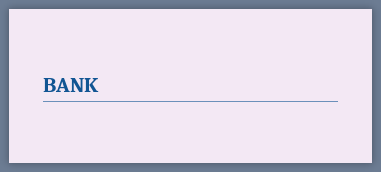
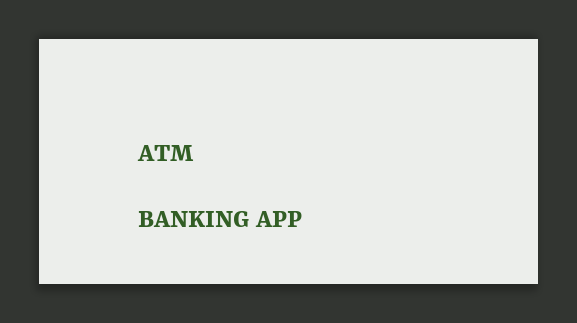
[43,78,99,92] BANK -> [137,145,194,161] [138,211,303,227] ATM // BANKING APP

